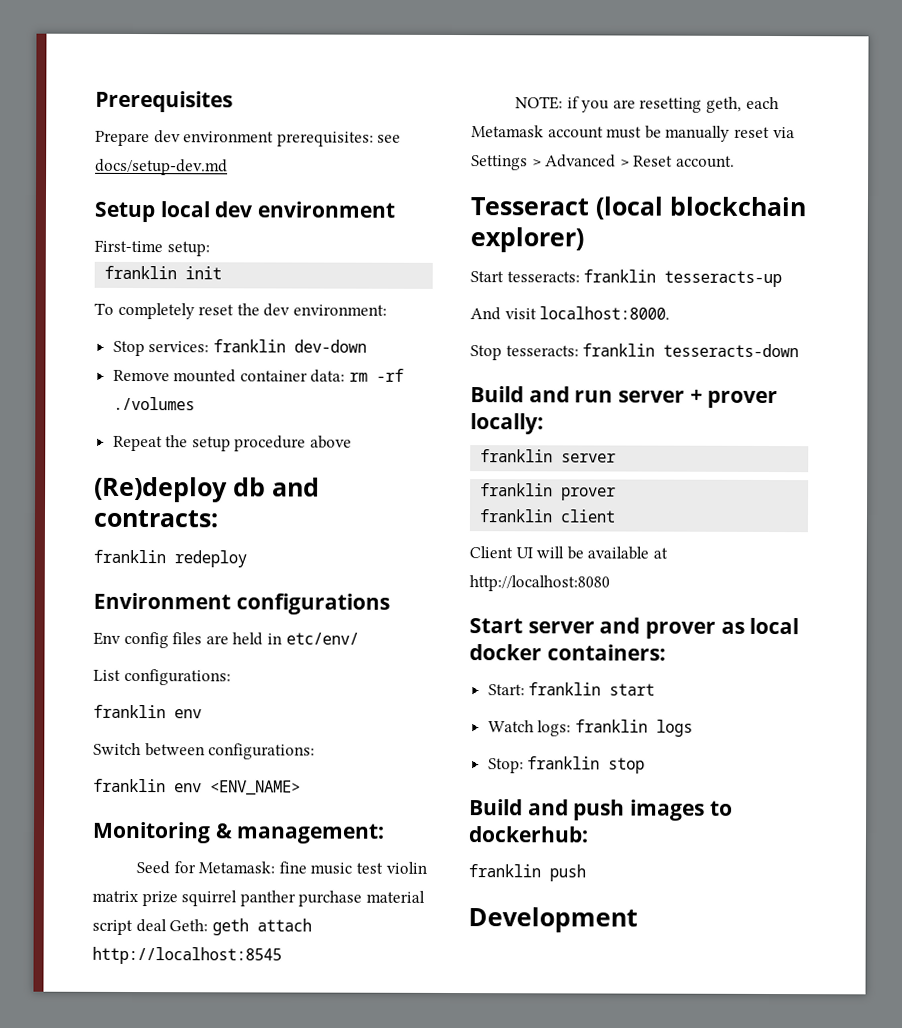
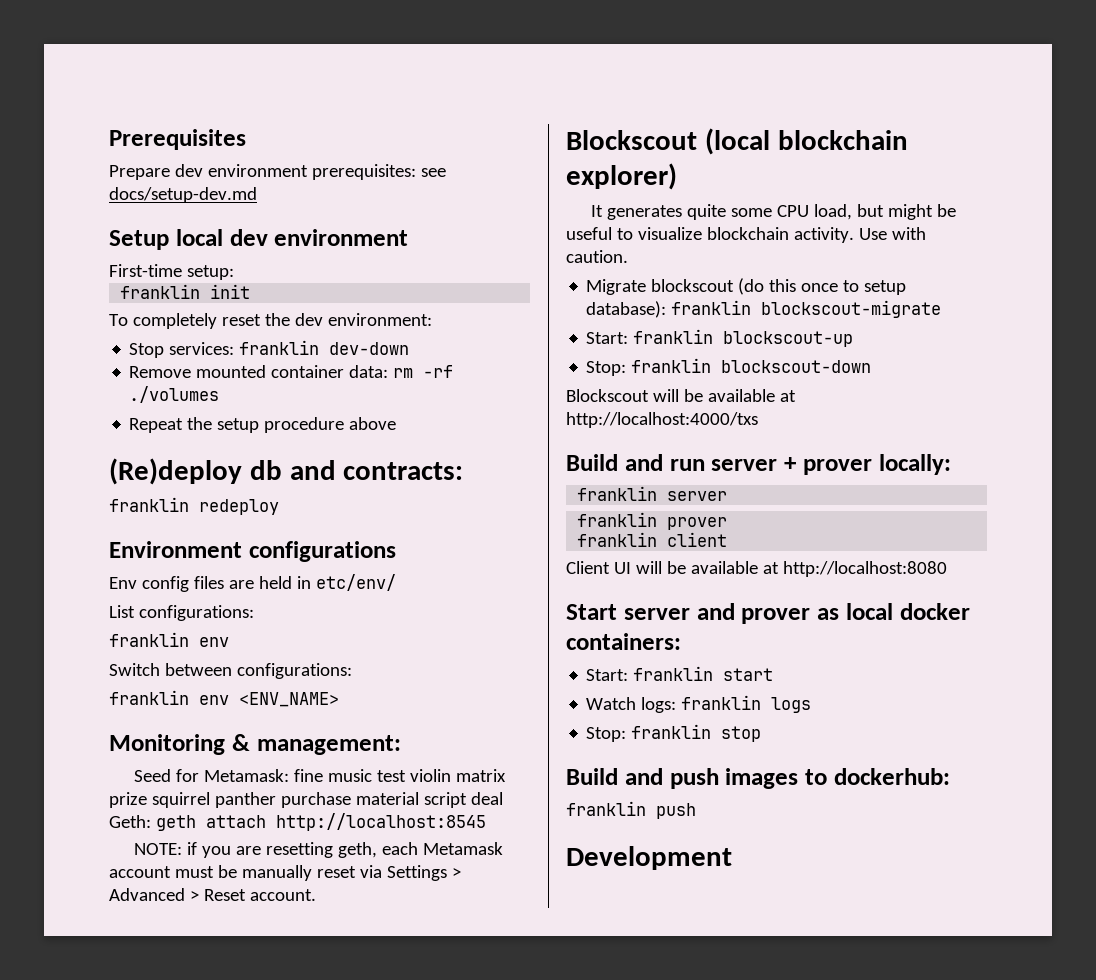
[470,197,589,216] Tesseract -> [566,130,697,150] Blockscout
[470,269,783,288] [470,306,671,321] [470,343,800,361] Start tesseracts: franklin tesseracts-up // And visit localhost:8000. // Stop tesseracts: franklin tesseracts-down -> [591,204,957,220] [566,227,926,243] [566,250,628,263] [586,278,907,295] [586,300,942,318] [586,329,854,347] [586,358,872,376] [566,389,796,402] [566,412,758,428] It generates quite some CPU load, but might be useful to visualize blockchain activity. Use with caution. // Migrate blockscout (do this once to setup database): franklin blockscout-migrate // Start: franklin blockscout-up // Stop: franklin blockscout-down // Blockscout will be available at http://localhost:4000/txs

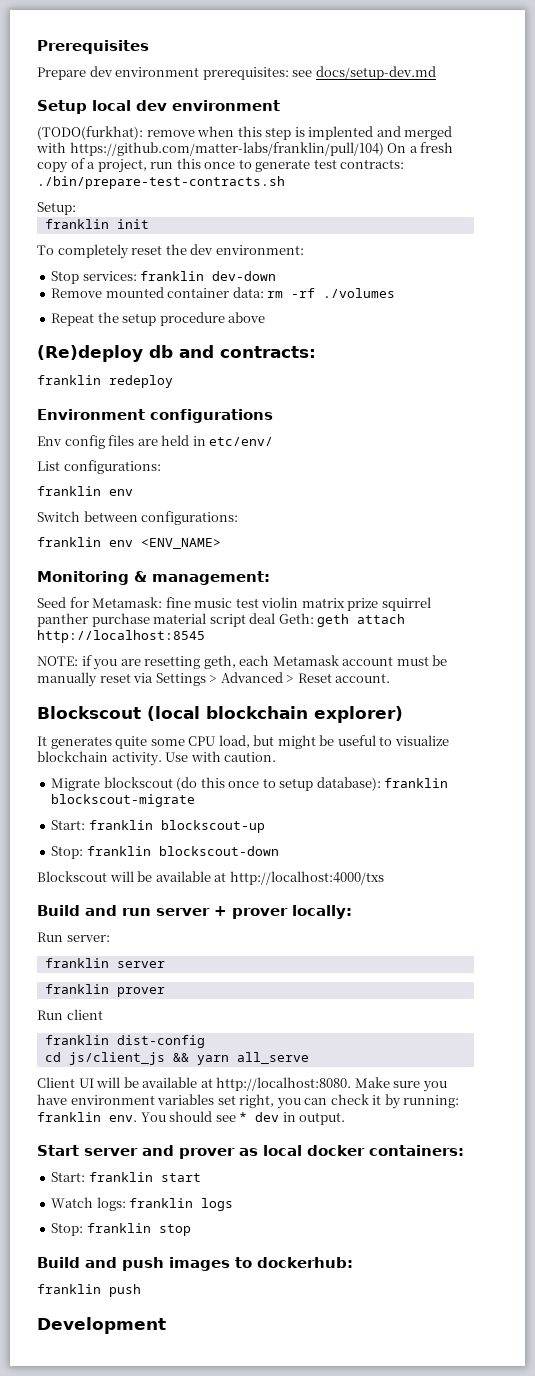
[109,264,234,280] First-time setup: -> [37,126,453,140] [36,142,454,156] [37,158,405,173] [37,176,285,189] [37,202,76,215] (TODO(furkhat): remove when this step is implented and merged with https://github.com/matter-labs/franklin/pull/104) On a fresh copy of a project, run this once to generate test contracts: ./bin/prepare-test-contracts.sh // Setup:
(951, 464) none -> [37,932,110,942] // Run server:
[577,532,728,547] // franklin client -> [37,1009,103,1020] [44,1035,205,1048] [44,1052,309,1065] // Run client // franklin dist-config // cd js/client_js && yarn all_serve
[782,561,947,577] http://localhost:8080 -> [216,1077,447,1092] [37,1094,460,1109] [37,1111,346,1125] http://localhost:8080. Make sure you have environment variables set right, you can check it by running: franklin env. You should see * dev in output.

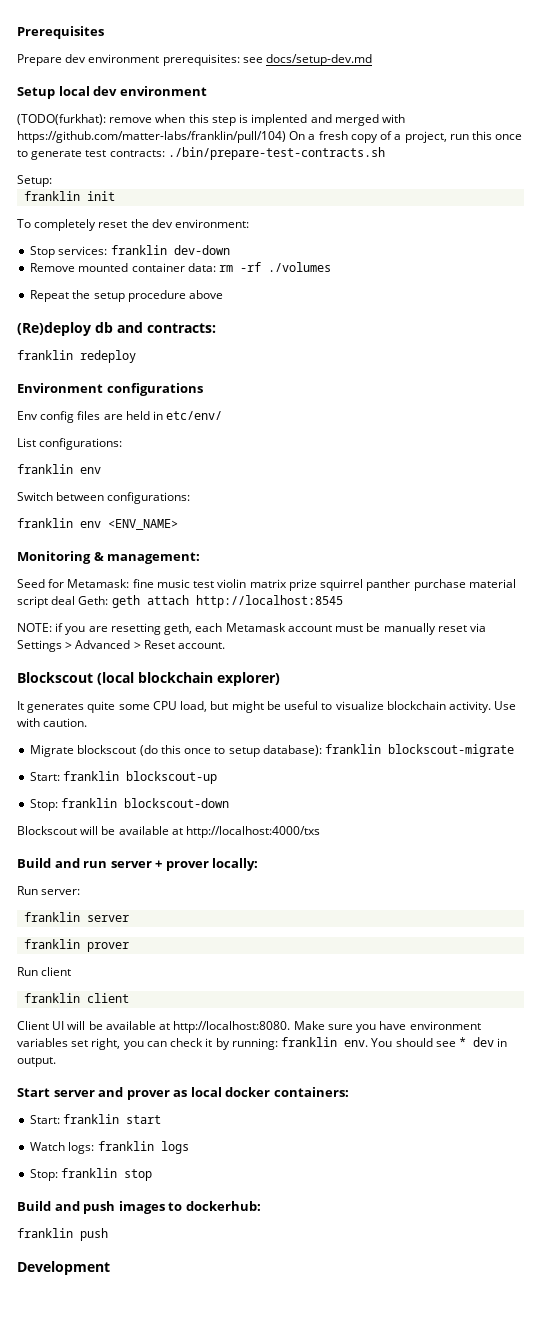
[116,1035,205,1048] [44,1052,309,1065] dist-config // cd js/client_js && yarn all_serve -> [87,993,130,1003] client

